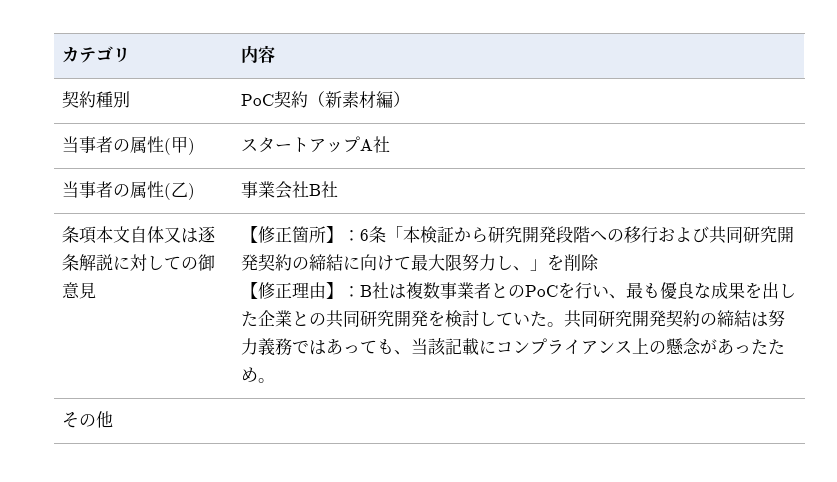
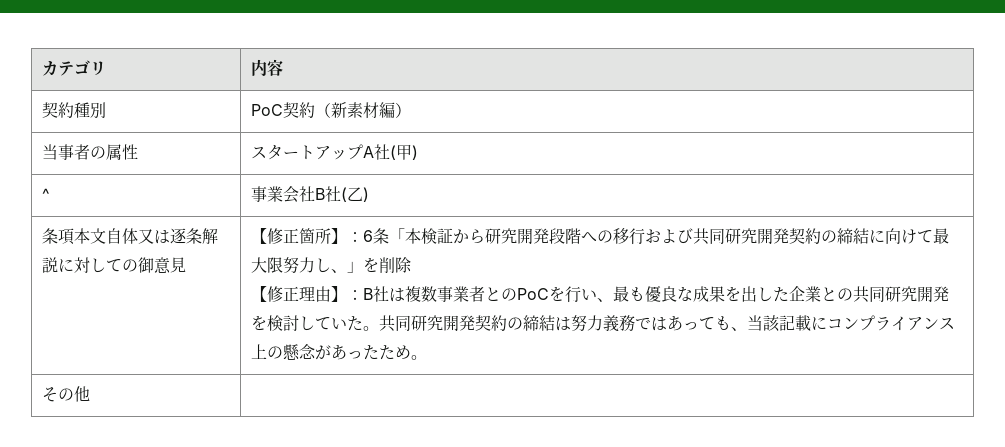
[164,136,196,155] (甲) -> (139, 152) none
[62,181,196,200] // 当事者の属性(乙) -> [390,144,419,160] [42,188,51,200] (甲) // ^
(339, 189) none -> [341,187,370,202] (乙)

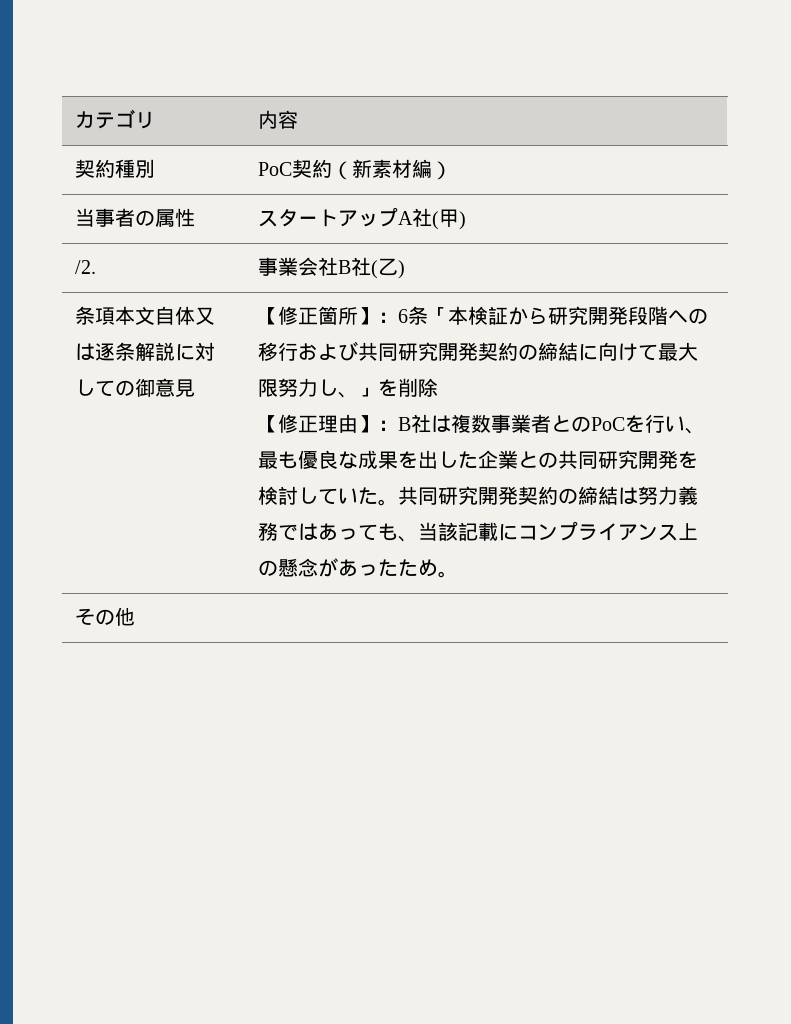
[42,188,51,200] ^ -> [74,260,96,274] /2.

